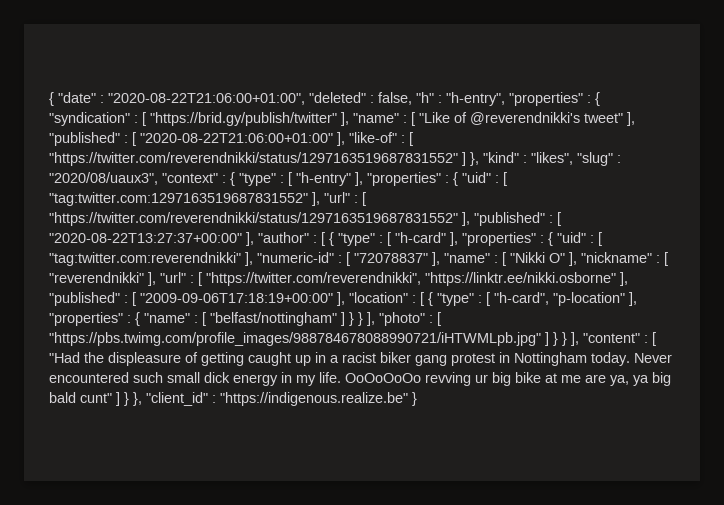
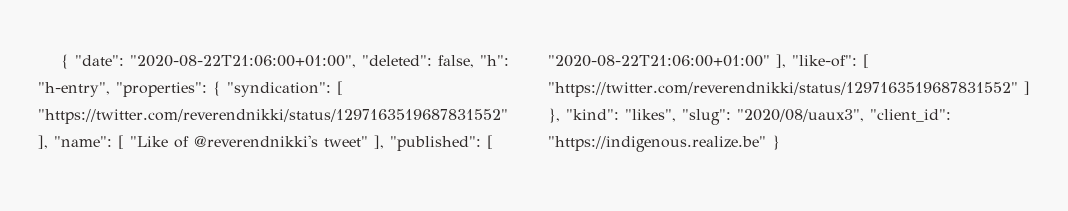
[49,92,600,106] [49,112,407,126] { "date" : "2020-08-22T21:06:00+01:00", "deleted" : false, "h" : "h-entry", "properties" : { "syndication" : [ "https://brid.gy/publish/twitter" ], "name" : -> [60,54,509,69] [38,81,343,97] [38,109,508,124] [38,135,112,149] { "date": "2020-08-22T21:06:00+01:00", "deleted": false, "h": "h-entry", "properties": { "syndication": [ "https://twitter.com/reverendnikki/status/1297163519687831552" ], "name":
[49,132,128,146] "published" : -> [390,136,481,151] "published":
[349,132,405,143] "like-of" : -> [792,55,857,67] "like-of":
[483,152,621,166] [49,172,507,186] [49,192,366,206] [49,212,561,226] [49,232,602,246] [49,252,668,266] [49,272,628,286] [49,292,637,306] [49,312,441,326] [49,332,656,346] [49,352,672,366] [49,372,671,386] [49,392,216,406] "kind" : "likes", "slug" : "2020/08/uaux3", "context" : { "type" : [ "h-entry" ], "properties" : { "uid" : [ "tag:twitter.com:1297163519687831552" ], "url" : [ "https://twitter.com/reverendnikki/status/1297163519687831552" ], "published" : [ "2020-08-22T13:27:37+00:00" ], "author" : [ { "type" : [ "h-card" ], "properties" : { "uid" : [ "tag:twitter.com:reverendnikki" ], "numeric-id" : [ "72078837" ], "name" : [ "Nikki O" ], "nickname" : [ "reverendnikki" ], "url" : [ "https://twitter.com/reverendnikki", "https://linktr.ee/nikki.osborne" ], "published" : [ "2009-09-06T17:18:19+00:00" ], "location" : [ { "type" : [ "h-card", "p-location" ], "properties" : { "name" : [ "belfast/nottingham" ] } } ], "photo" : [ "https://pbs.twimg.com/profile_images/988784678088990721/iHTWMLpb.jpg" ] } } ], "content" : [ "Had the displeasure of getting caught up in a racist biker gang protest in Nottingham today. Never encountered such small dick energy in my life. OoOoOoOo revving ur big bike at me are ya, ya big bald cunt" ] } }, "client_id" : -> [566,109,951,125] "kind": "likes", "slug": "2020/08/uaux3", "client_id":

